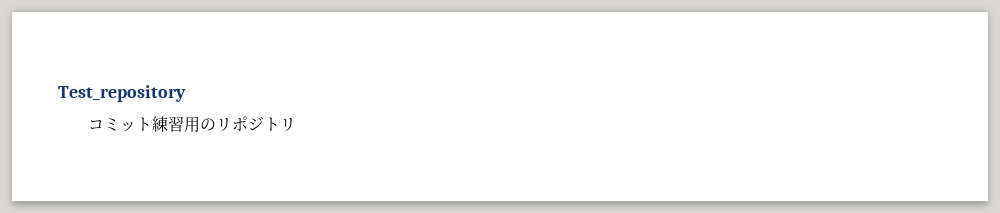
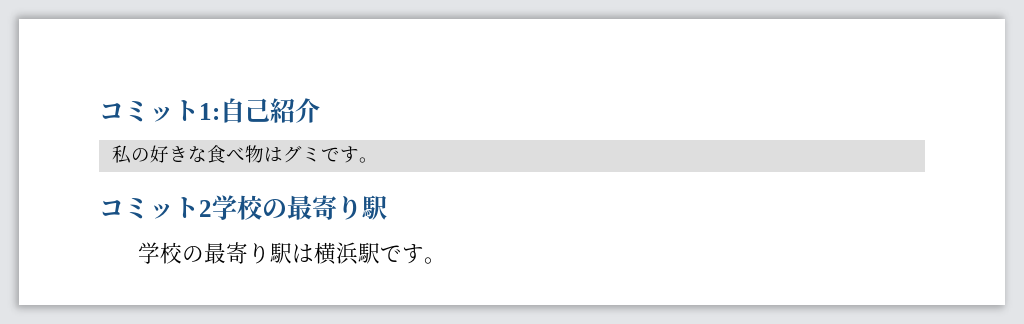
[58,85,186,102] [87,116,296,133] Test_repository // コミット練習用のリポジトリ -> [99,98,320,123] [111,145,378,164] [99,195,387,220] [137,242,446,265] コミット1:自己紹介 // 私の好きな食べ物はグミです。 // コミット2学校の最寄り駅 // 学校の最寄り駅は横浜駅です。

